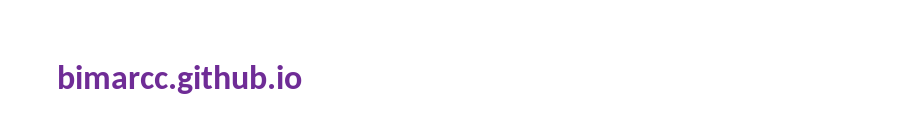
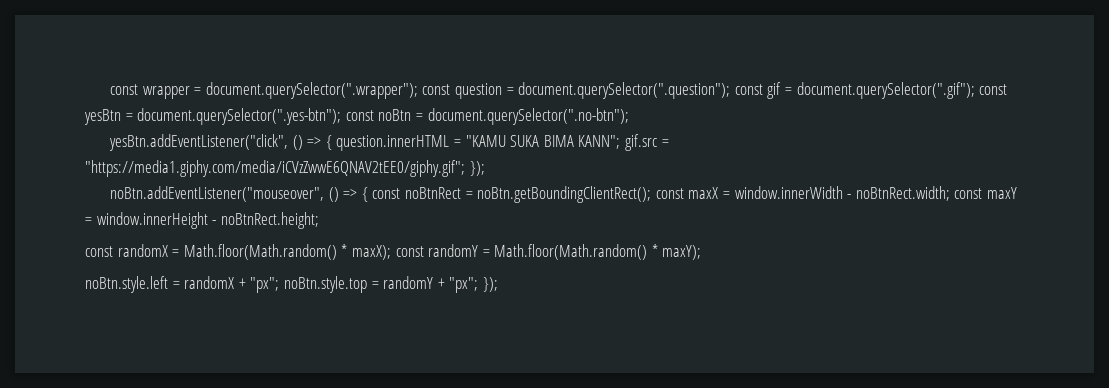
[57,65,302,94] bimarcc.github.io -> [110,82,1008,99] [84,108,629,125] [109,134,669,151] [85,160,485,177] [110,186,1017,203] [85,212,319,229] [85,244,702,260] [85,276,498,293] const wrapper = document.querySelector(".wrapper"); const question = document.querySelector(".question"); const gif = document.querySelector(".gif"); const yesBtn = document.querySelector(".yes-btn"); const noBtn = document.querySelector(".no-btn"); // yesBtn.addEventListener("click", () => { question.innerHTML = "KAMU SUKA BIMA KANN"; gif.src = "https://media1.giphy.com/media/iCVzZwwE6QNAV2tEE0/giphy.gif"; }); // noBtn.addEventListener("mouseover", () => { const noBtnRect = noBtn.getBoundingClientRect(); const maxX = window.innerWidth - noBtnRect.width; const maxY = window.innerHeight - noBtnRect.height; // const randomX = Math.floor(Math.random() * maxX); const randomY = Math.floor(Math.random() * maxY); // noBtn.style.left = randomX + "px"; noBtn.style.top = randomY + "px"; });

